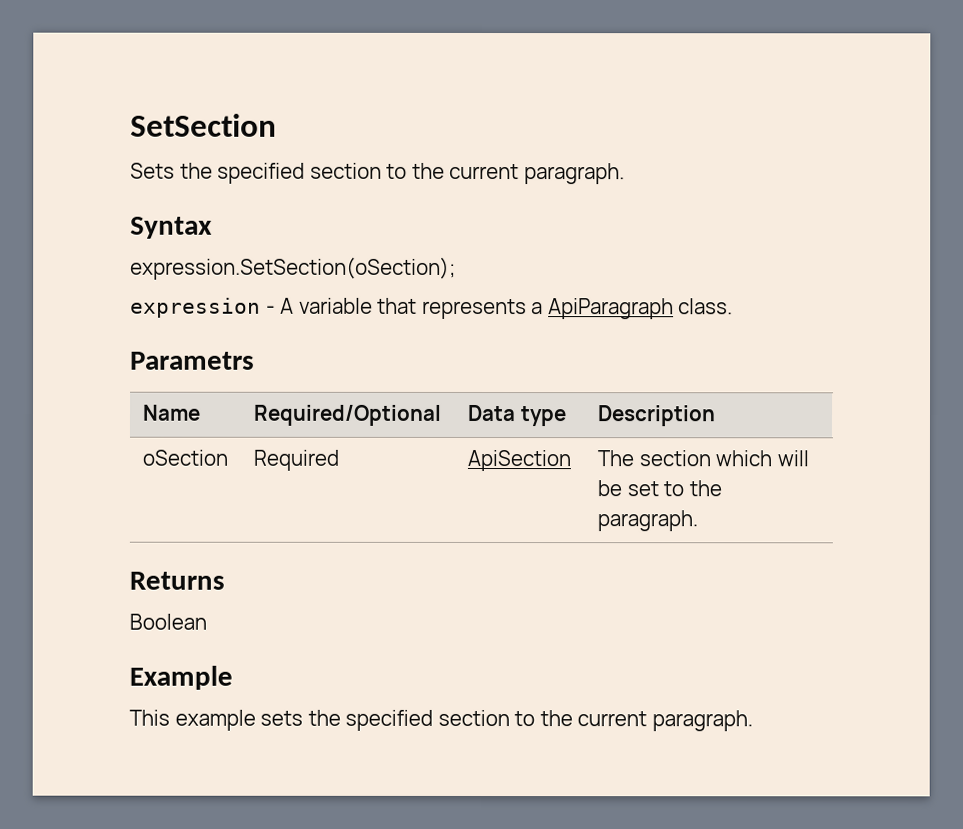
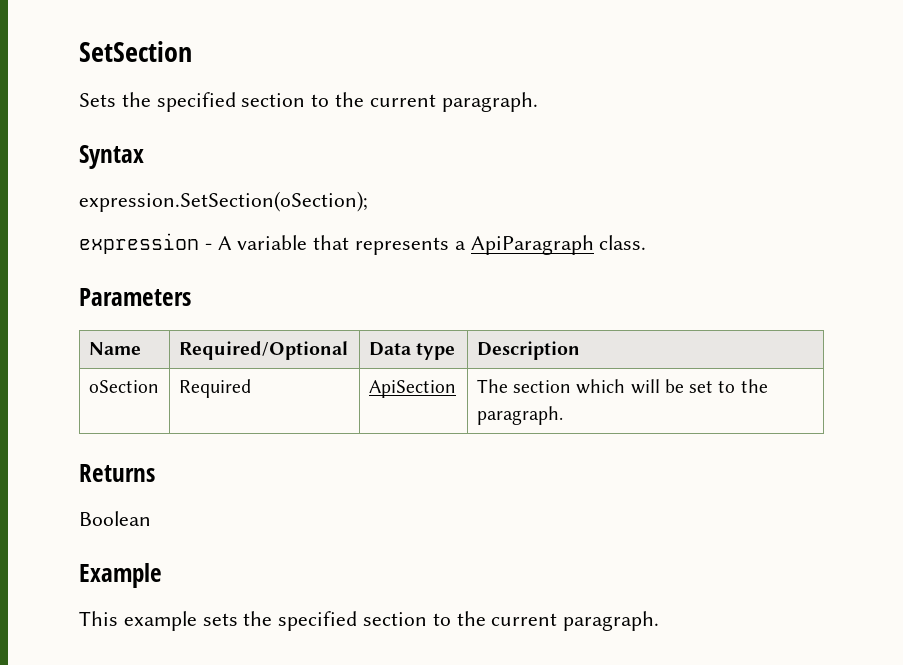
[130,351,255,370] Parametrs -> [79,288,191,306] Parameters

